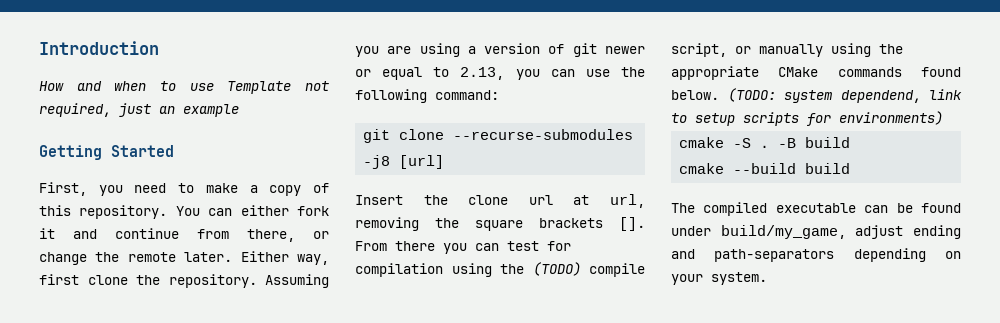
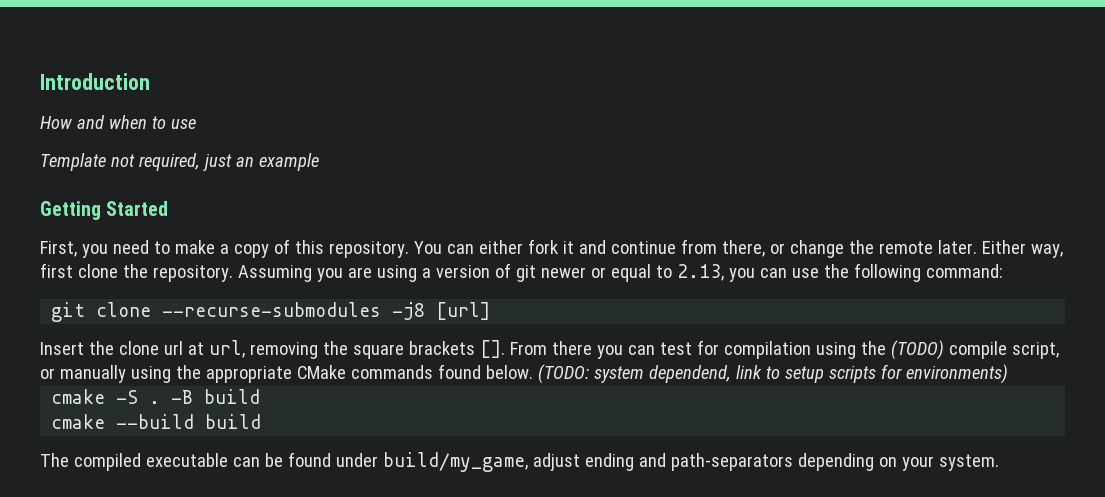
(214, 87) none -> (196, 124) //

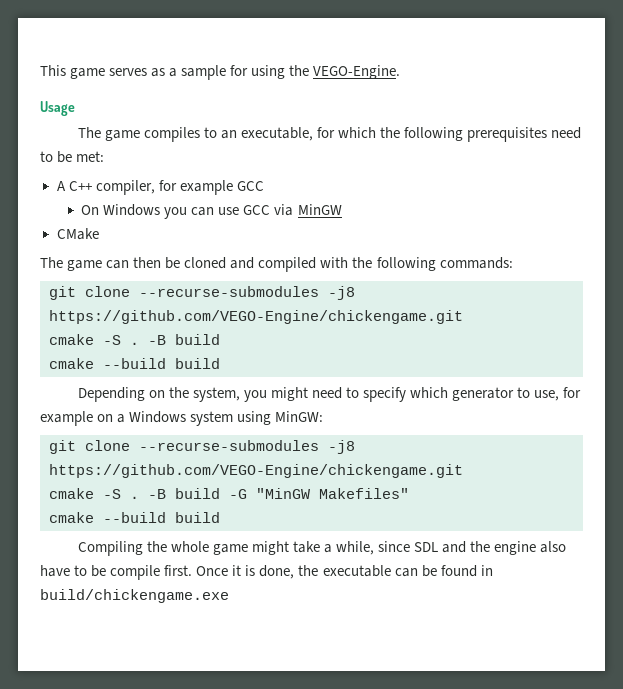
[40,73,150,90] [40,115,196,129] [40,153,319,171] [40,201,169,220] [40,239,1063,258] [40,263,1003,282] [51,302,491,322] [40,340,1059,360] [40,364,1008,384] Introduction // How and when to use // Template not required, just an example // Getting Started // First, you need to make a copy of this repository. You can either fork it and continue from there, or change the remote later. Either way, first clone the repository. Assuming you are using a version of git newer or equal to 2.13, you can use the following command: // git clone --recurse-submodules -j8 [url] // Insert the clone url at url, removing the square brackets []. From there you can test for compilation using the (TODO) compile script, or manually using the appropriate CMake commands found below. (TODO: system dependend, link to setup scripts for environments) -> [40,65,401,80] [40,101,75,116] [77,127,582,142] [40,151,105,163] [56,180,264,195] [81,204,342,219] [56,228,99,240] [40,257,513,272] [49,286,355,300] [49,310,463,324] This game serves as a sample for using the VEGO-Engine. // Usage // The game compiles to an executable, for which the following prerequisites need to be met: // A C++ compiler, for example GCC // On Windows you can use GCC via MinGW // CMake // The game can then be cloned and compiled with the following commands: // git clone --recurse-submodules -j8 https://github.com/VEGO-Engine/chickengame.git
[40,452,999,472] The compiled executable can be found under build/my_game, adjust ending and path-separators depending on your system. -> [77,387,582,402] [40,411,324,426] [49,440,355,454] [49,464,463,478] [49,488,409,499] [49,512,220,523] [77,541,567,556] [40,565,493,580] [40,589,229,603] Depending on the system, you might need to specify which generator to use, for example on a Windows system using MinGW: // git clone --recurse-submodules -j8 https://github.com/VEGO-Engine/chickengame.git // cmake -S . -B build -G "MinGW Makefiles" // cmake --build build // Compiling the whole game might take a while, since SDL and the engine also have to be compile first. Once it is done, the executable can be found in build/chickengame.exe

